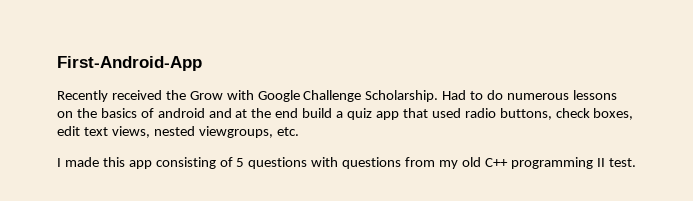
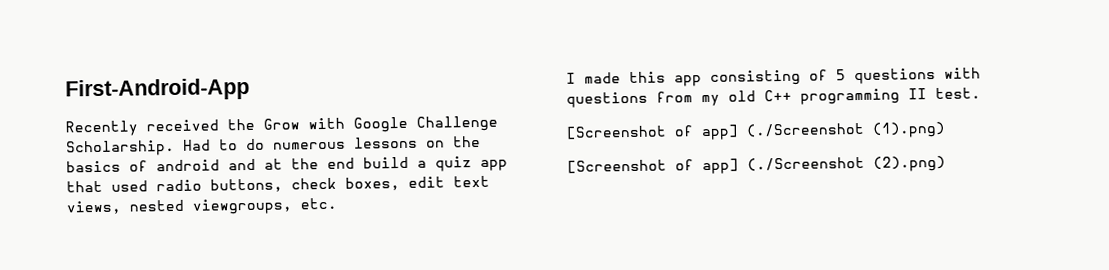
(636, 162) none -> [566,121,946,141] [567,155,946,175] // [Screenshot of app] (./Screenshot (1).png) // [Screenshot of app] (./Screenshot (2).png)

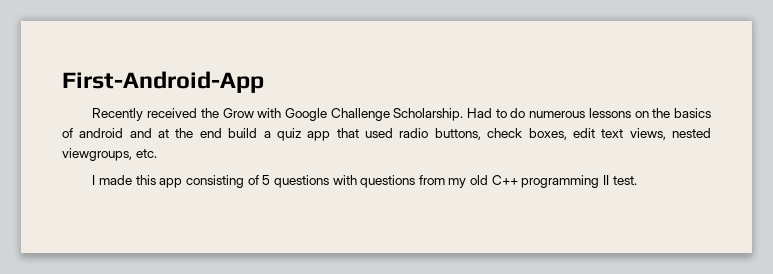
[566,121,946,141] [567,155,946,175] // [Screenshot of app] (./Screenshot (1).png) // [Screenshot of app] (./Screenshot (2).png) -> (637, 180) none

